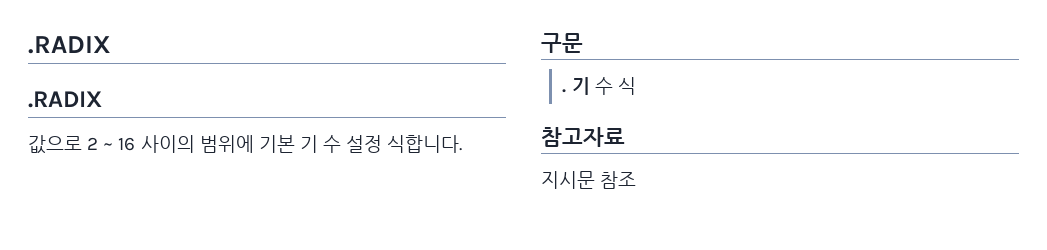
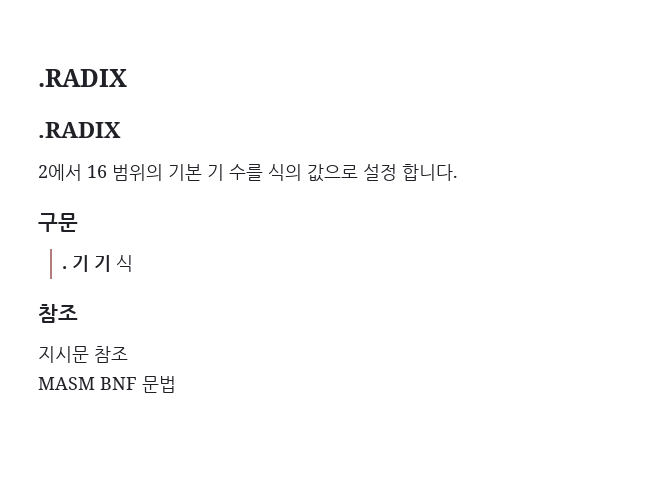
[28,135,463,154] 값으로 2 ~ 16 사이의 범위에 기본 기 수 설정 식합니다. -> [38,164,458,182] 2에서 16 범위의 기본 기 수를 식의 값으로 설정 합니다.
[594,77,613,95] 수 -> [94,255,112,272] 기
[541,127,625,147] 참고자료 -> [38,304,78,323] 참조
(637, 180) none -> [38,376,176,393] // MASM BNF 문법

